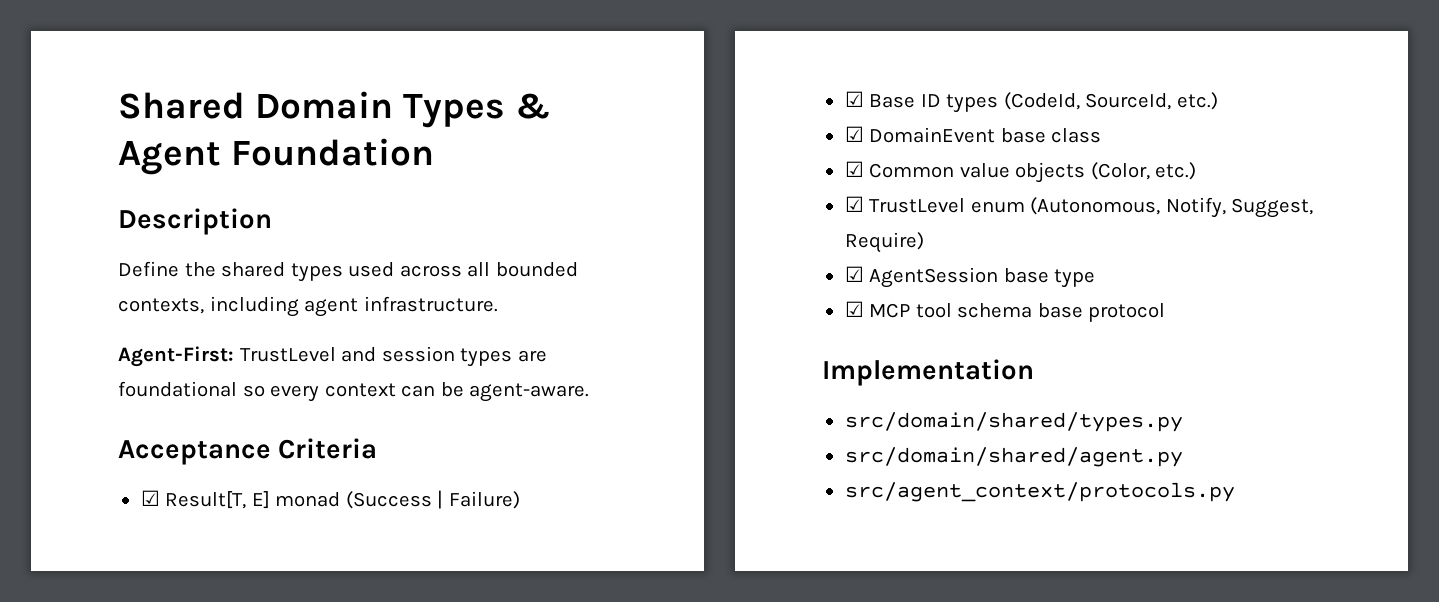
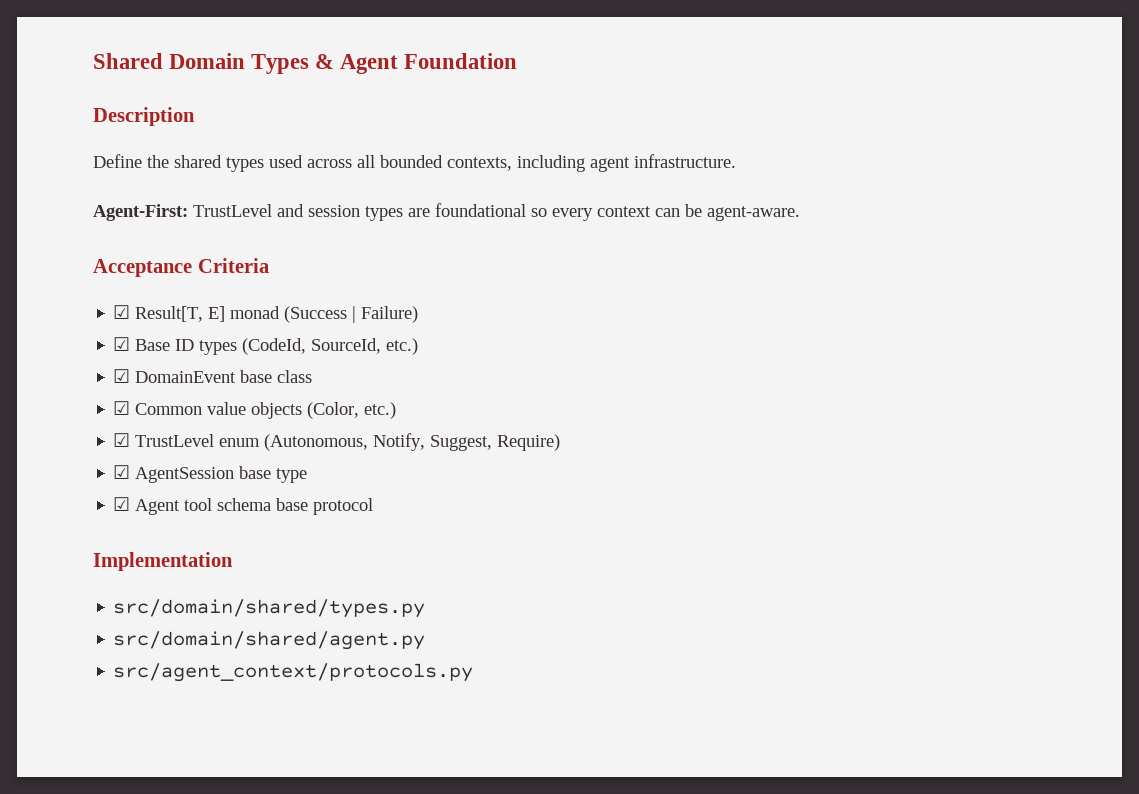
[869,303,911,318] MCP -> [135,499,181,515] Agent

